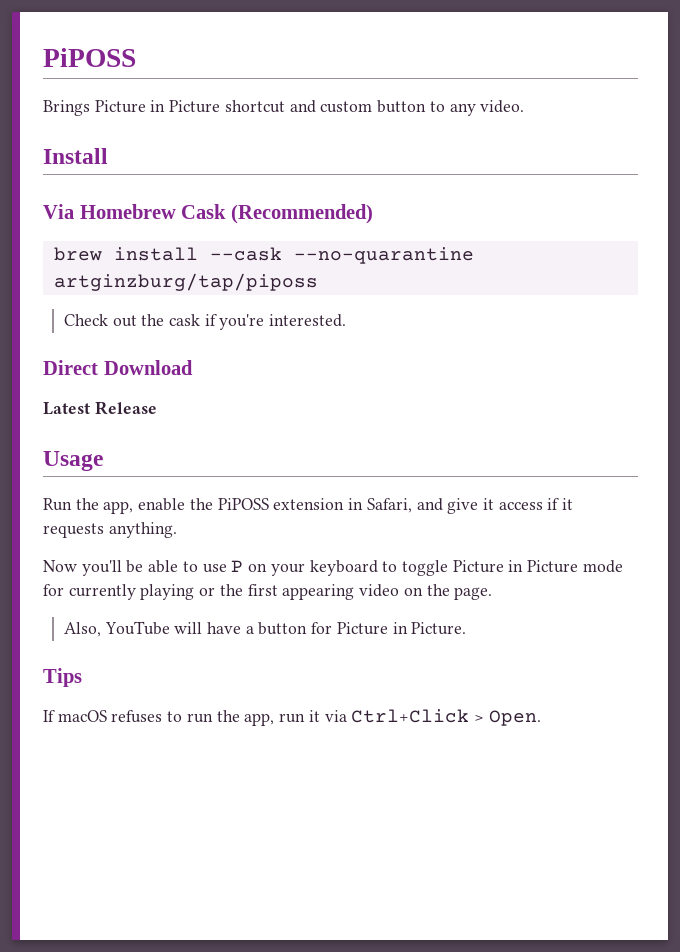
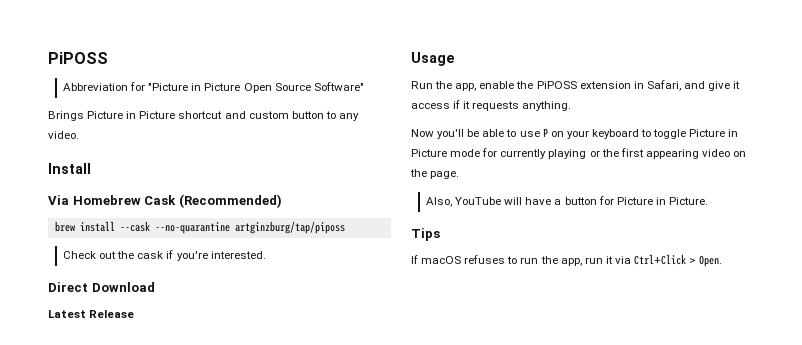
[43,48,136,67] PiPOSS -> [48,52,108,64] [63,82,364,93] PiPOSS // Abbreviation for "Picture in Picture Open Source Software"

